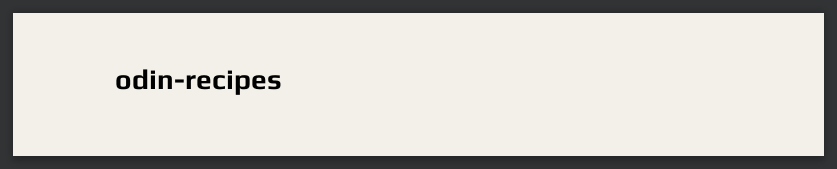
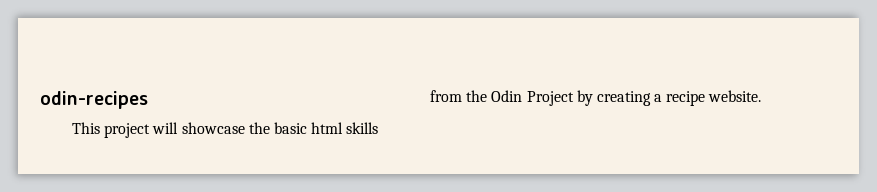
(282, 82) none -> [71,122,379,138] [430,90,762,106] // This project will showcase the basic html skills from the Odin Project by creating a recipe website.

